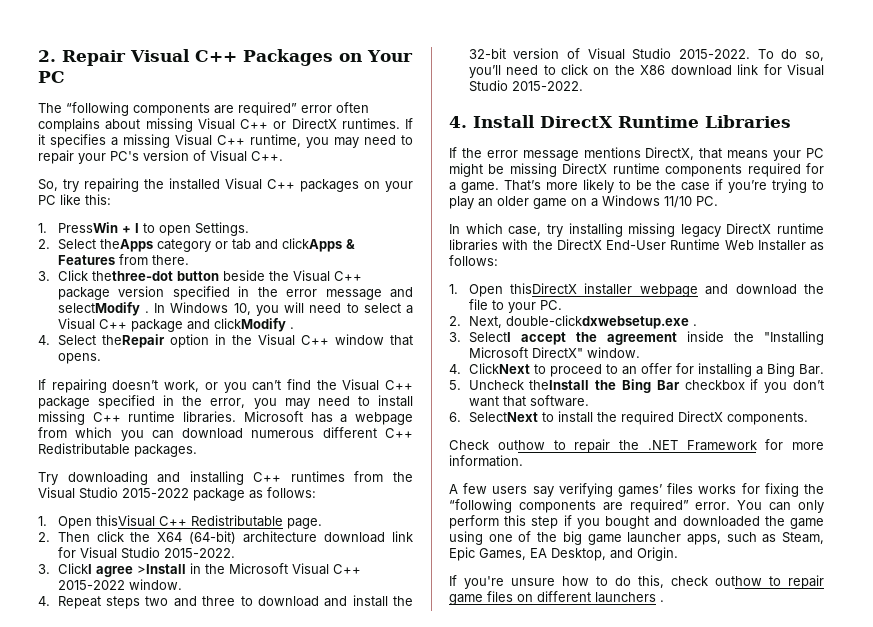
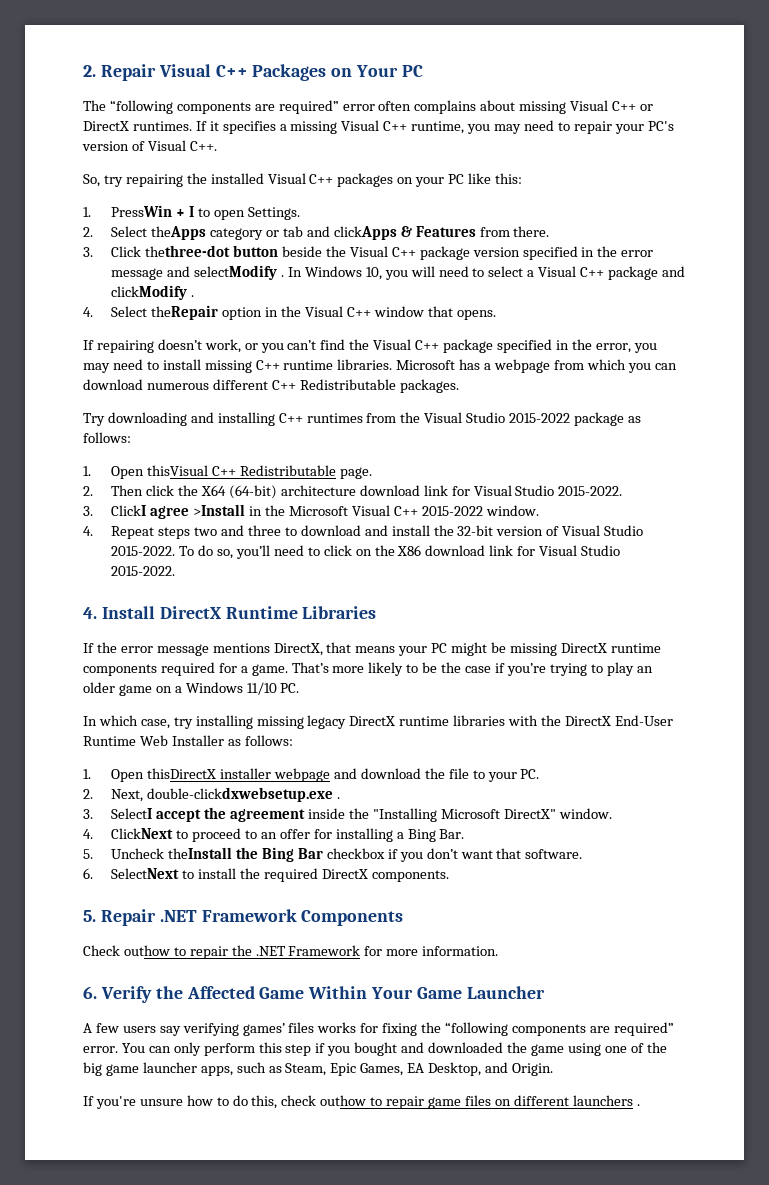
(808, 418) none -> [83,909,404,926] // 5. Repair .NET Framework Components
(523, 461) none -> [83,986,545,1003] // 6. Verify the Affected Game Within Your Game Launcher

